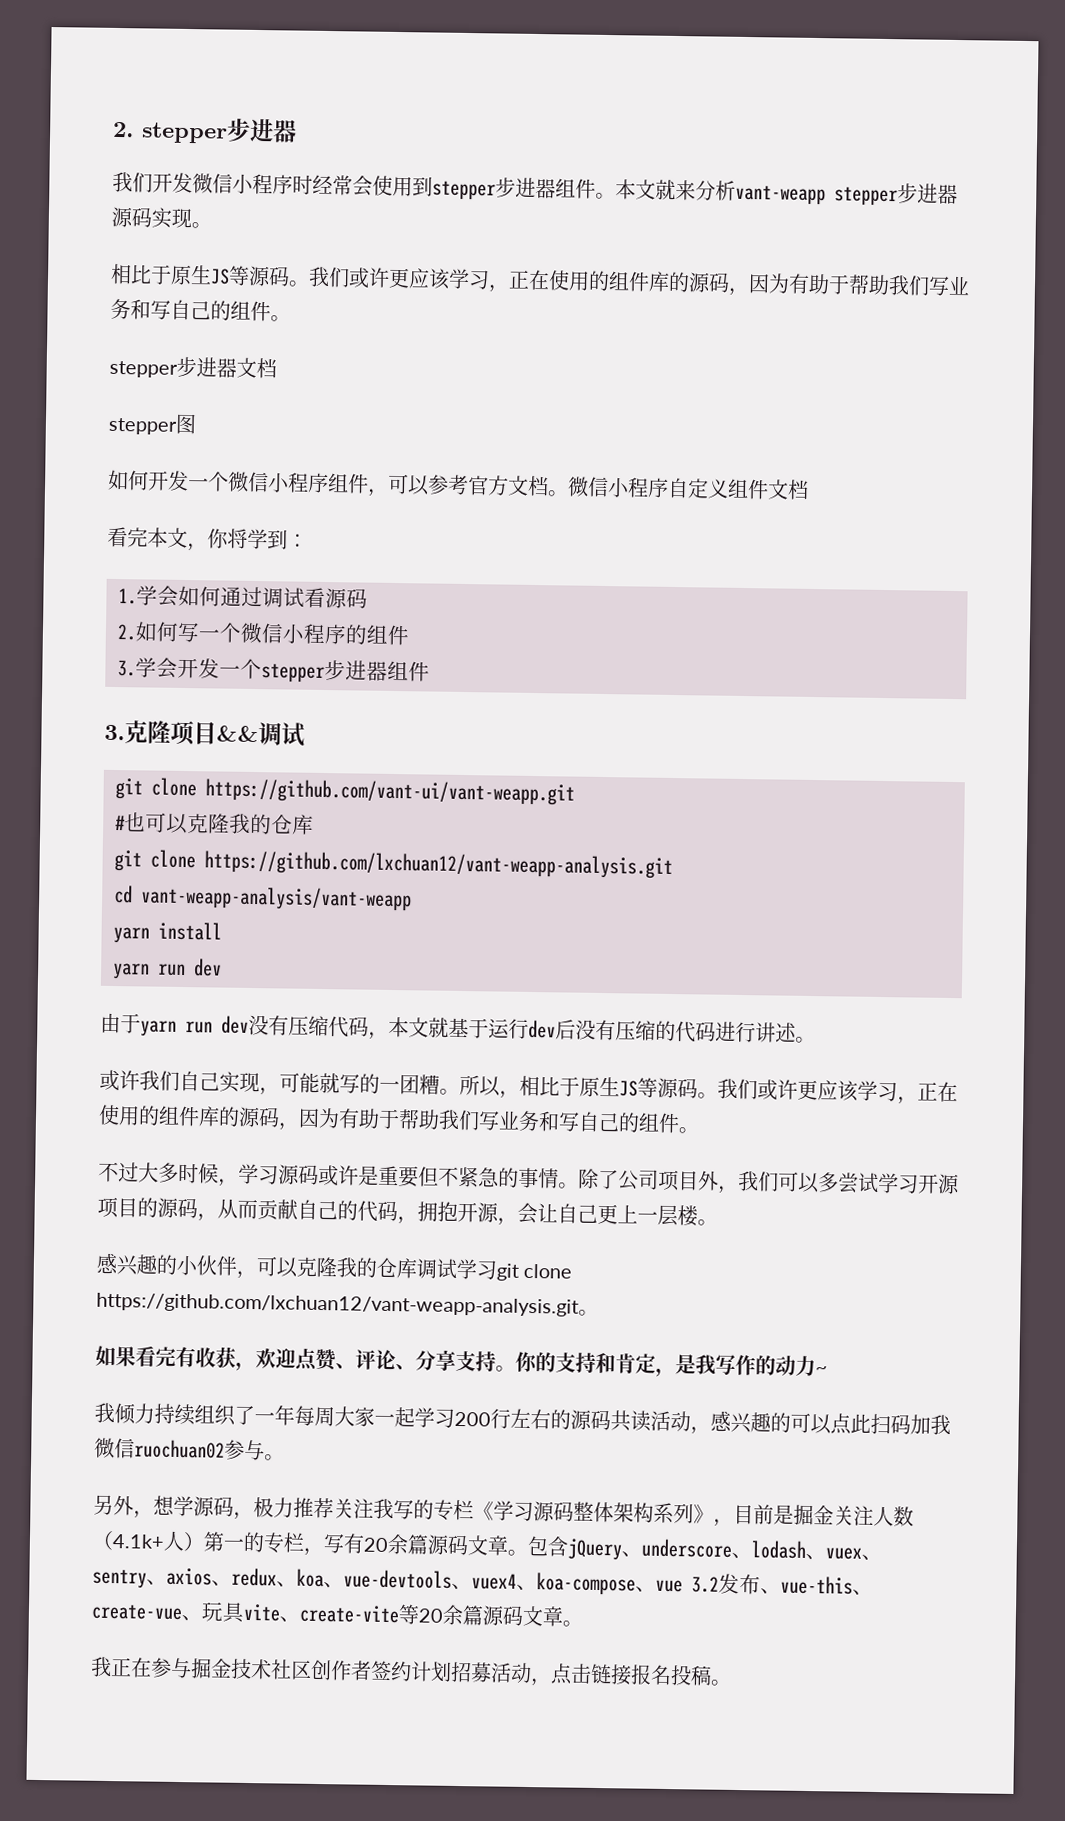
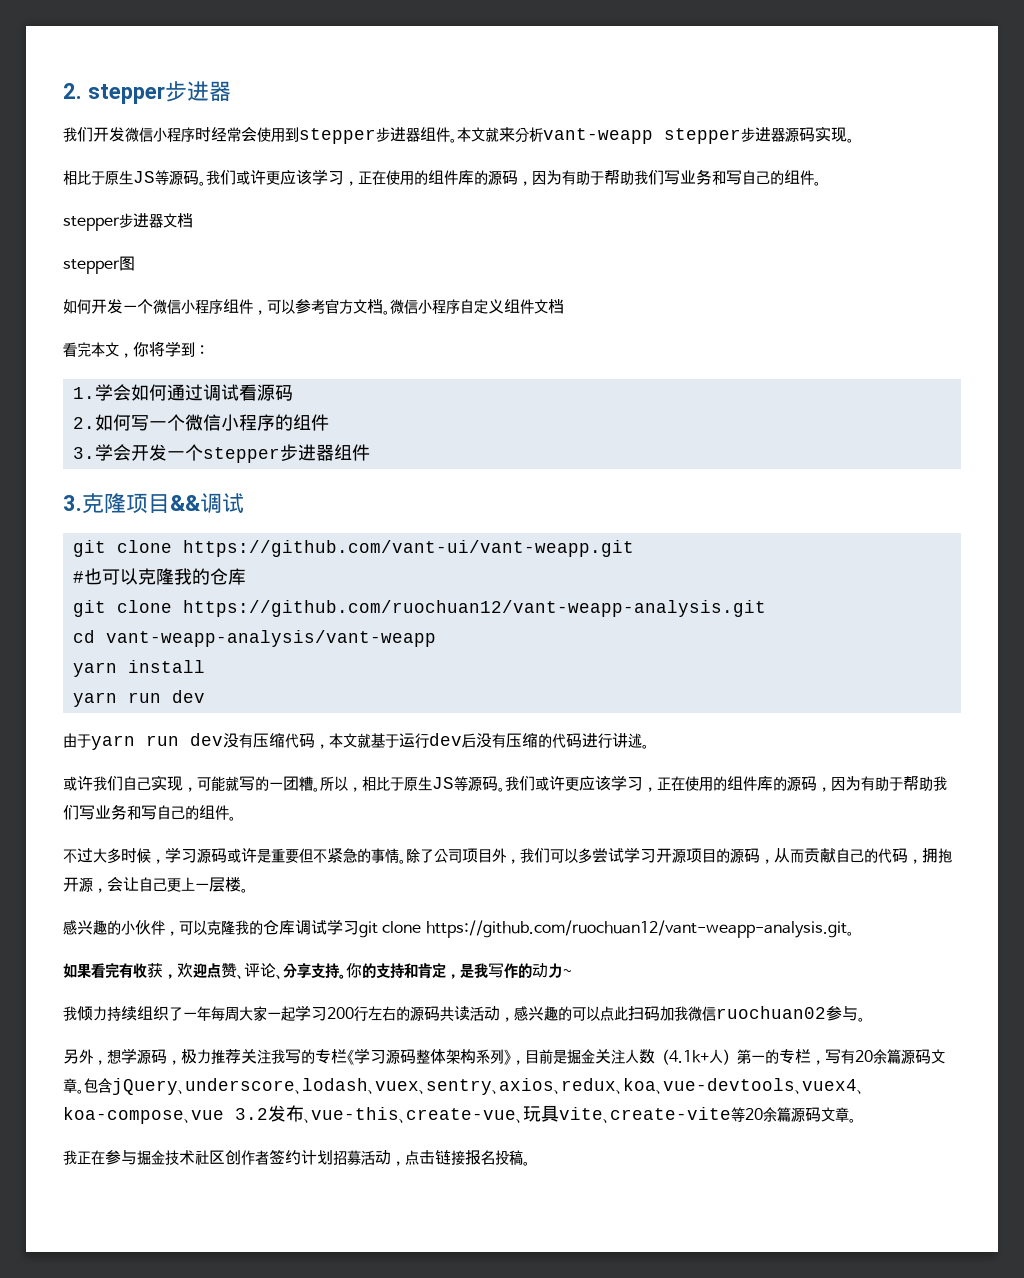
[204,850,673,879] https://github.com/lxchuan12/vant-weapp-analysis.git -> [182,600,766,617] https://github.com/ruochuan12/vant-weapp-analysis.git
[96,1292,579,1317] https://github.com/lxchuan12/vant-weapp-analysis.git -> [425,920,847,938] https://github.com/ruochuan12/vant-weapp-analysis.git

